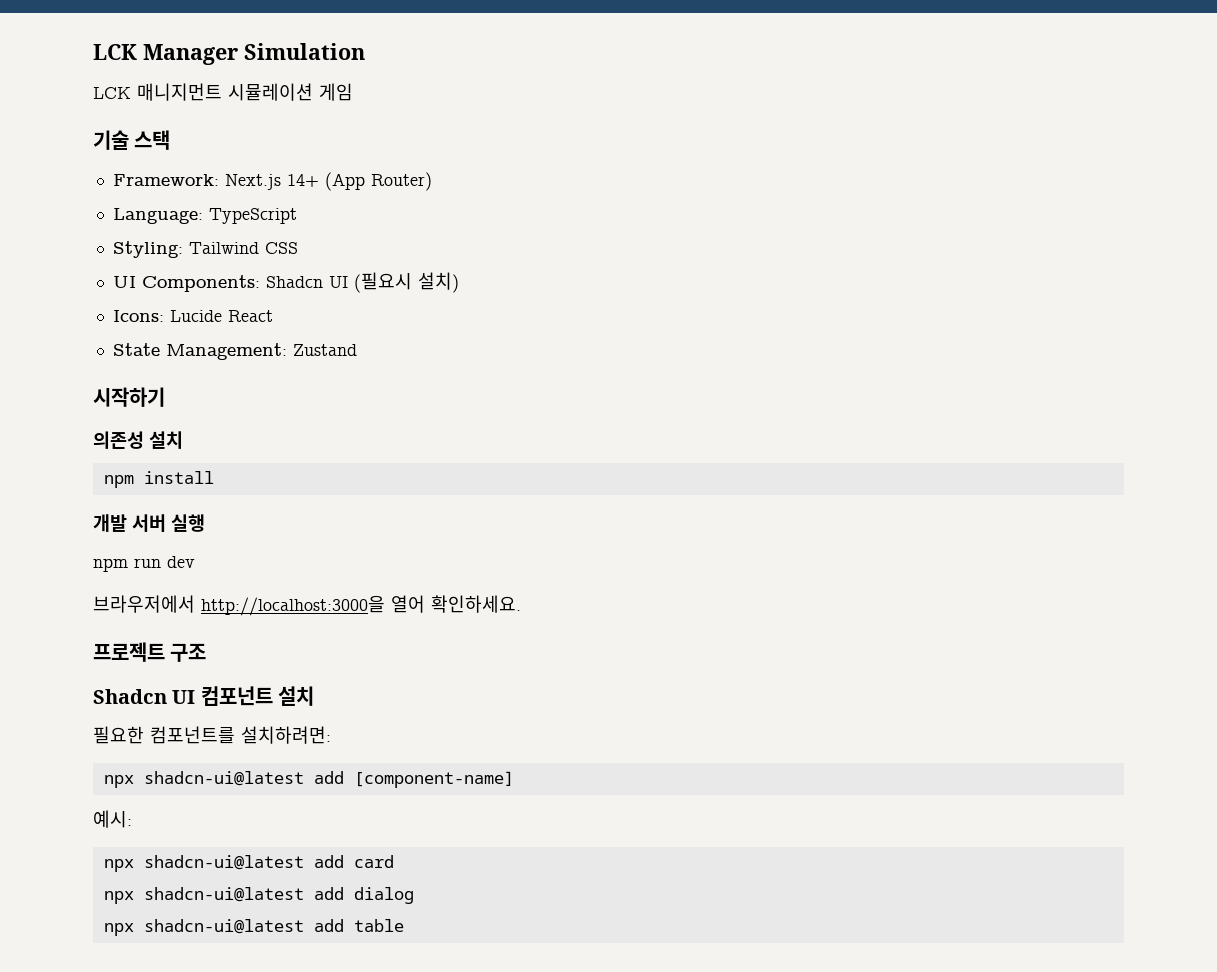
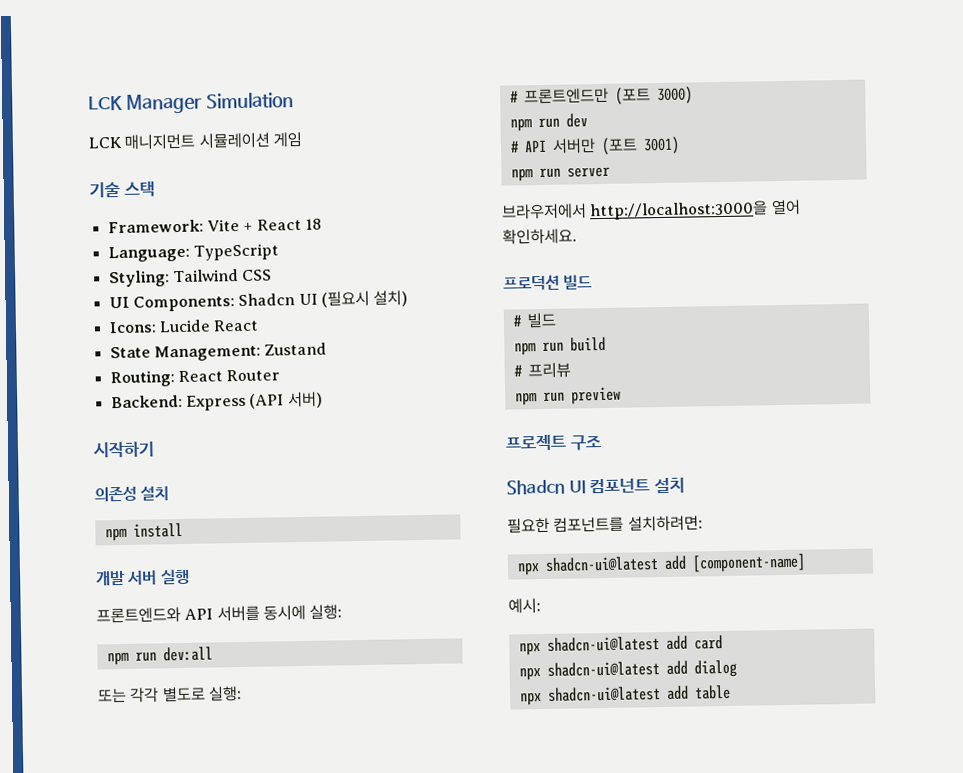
[224,172,432,191] Next.js 14+ (App Router) -> [206,218,322,232] Vite + React 18
(357, 350) none -> [109,369,281,388] [110,391,323,411] // Routing: React Router // Backend: Express (API 서버)
[93,556,195,572] [93,595,521,616] npm run dev // 브라우저에서 http://localhost:3000을 열어 확인하세요. -> [96,604,343,624] [106,646,213,666] [97,686,242,703] [509,86,693,105] [509,113,588,132] [509,136,680,155] [510,166,610,182] [501,199,801,221] [502,228,577,245] [503,274,593,291] [512,312,557,329] [513,336,606,356] [513,362,571,379] [514,386,621,406] 프론트엔드와 API 서버를 동시에 실행: // npm run dev:all // 또는 각각 별도로 실행: // # 프론트엔드만 (포트 3000) // npm run dev // # API 서버만 (포트 3001) // npm run server // 브라우저에서 http://localhost:3000을 열어 확인하세요. // 프로덕션 빌드 // # 빌드 // npm run build // # 프리뷰 // npm run preview

